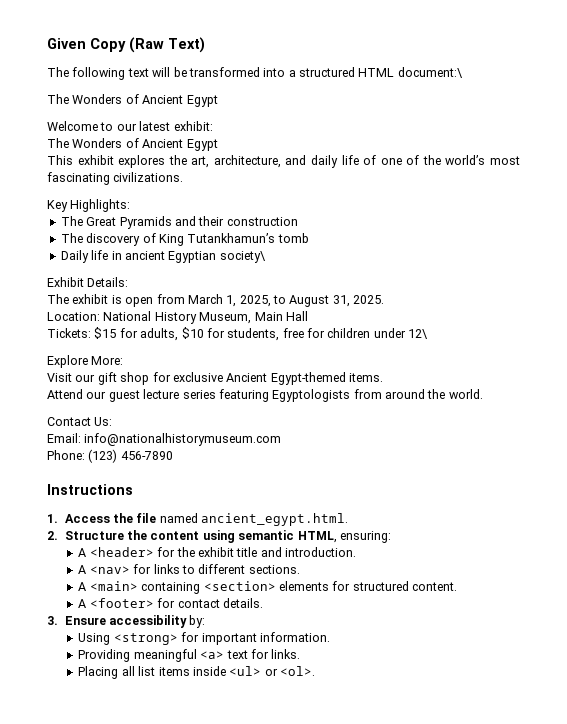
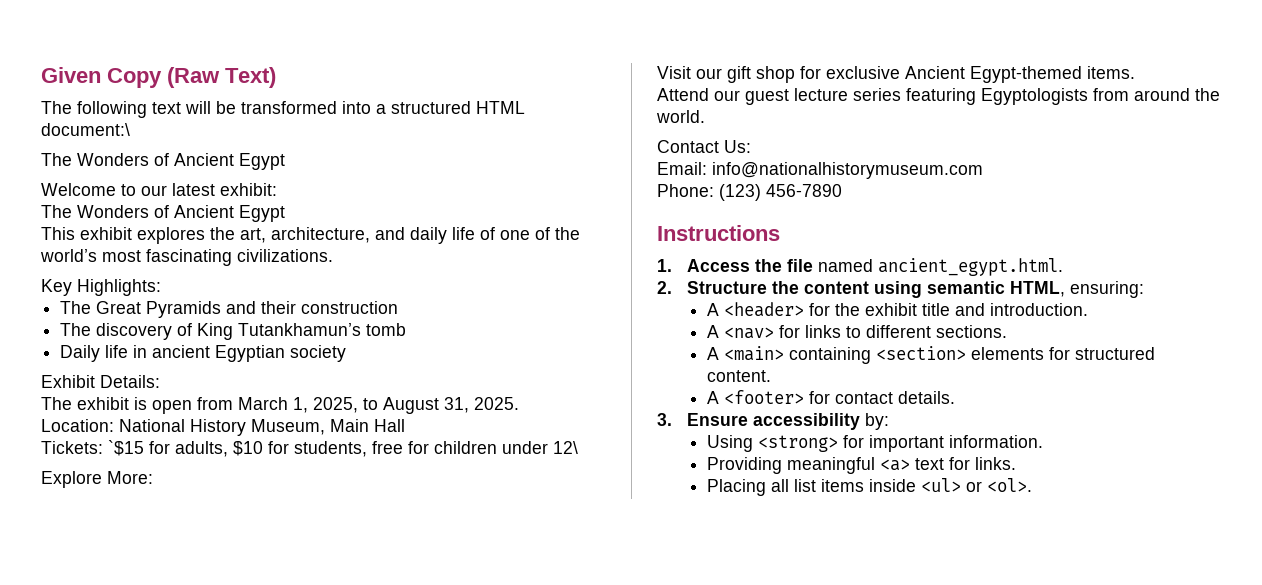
[219,251,266,263] society\ -> [290,345,347,362] society
[94,327,117,339] $15 -> [108,440,144,456] `$15

